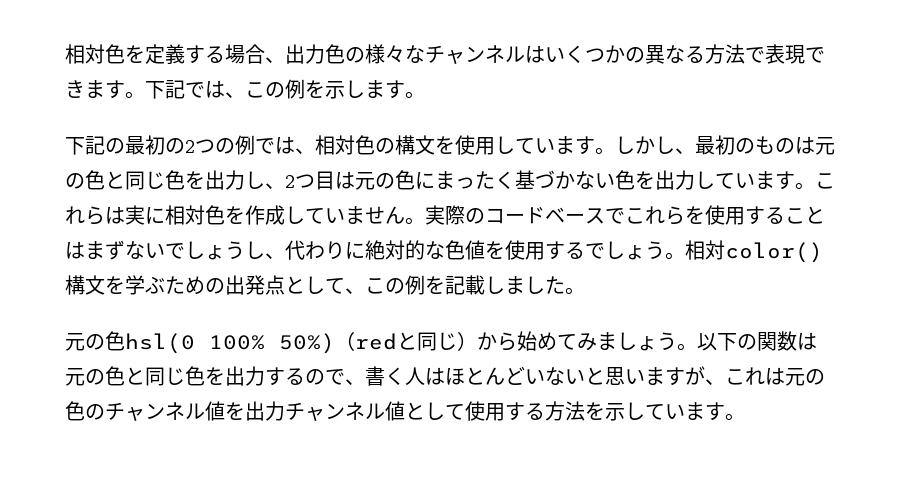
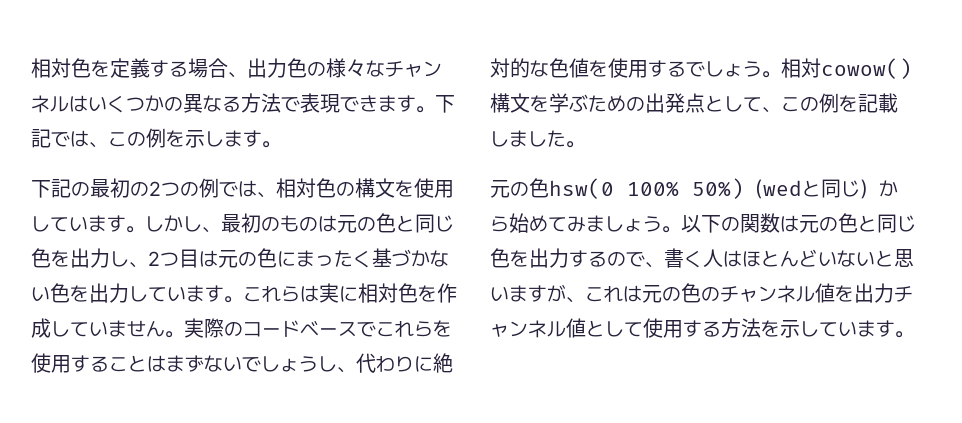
[725,242,823,263] color() -> [821,58,912,79] cowow()
[125,333,195,354] hsl(0 -> [549,178,614,199] hsw(0
[355,333,397,350] red -> [763,180,802,196] wed

